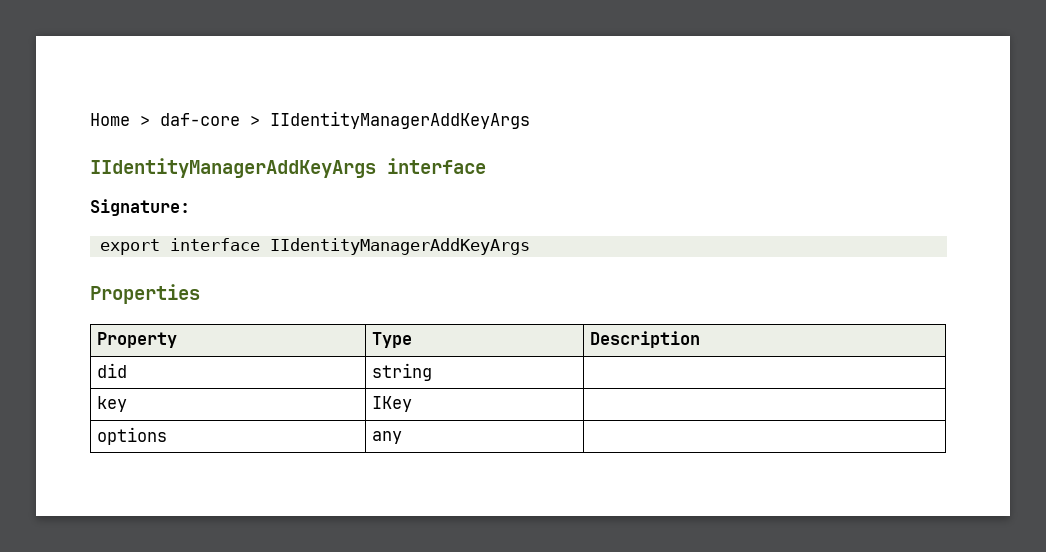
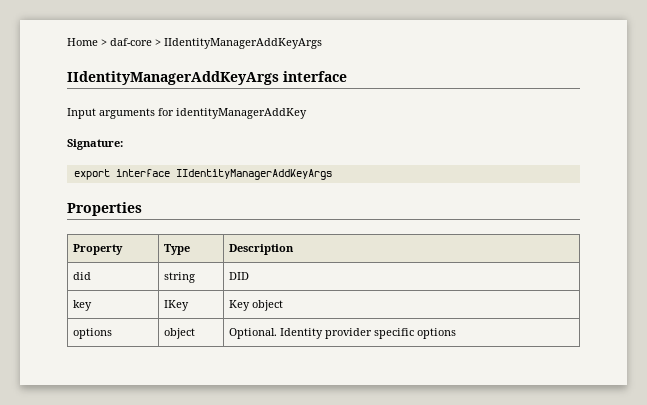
(486, 166) none -> [67,108,307,119] // Input arguments for identityManagerAddKey
(432, 372) none -> [229,272,250,280] DID
(412, 404) none -> [229,300,284,311] Key object
[371,431,402,444] any | -> [164,328,196,339] [229,328,457,339] object | Optional. Identity provider specific options

